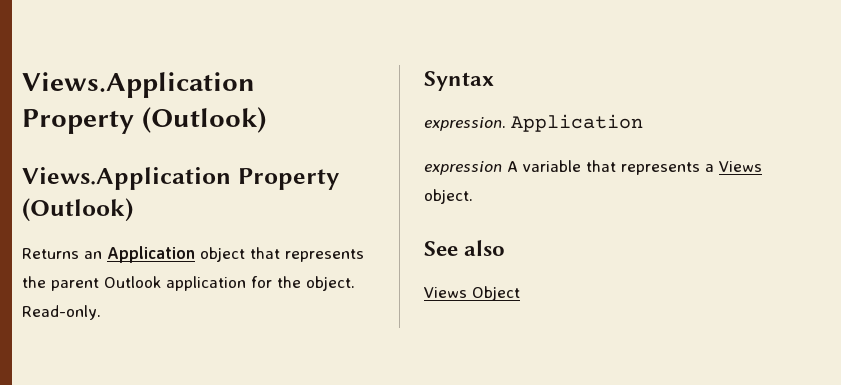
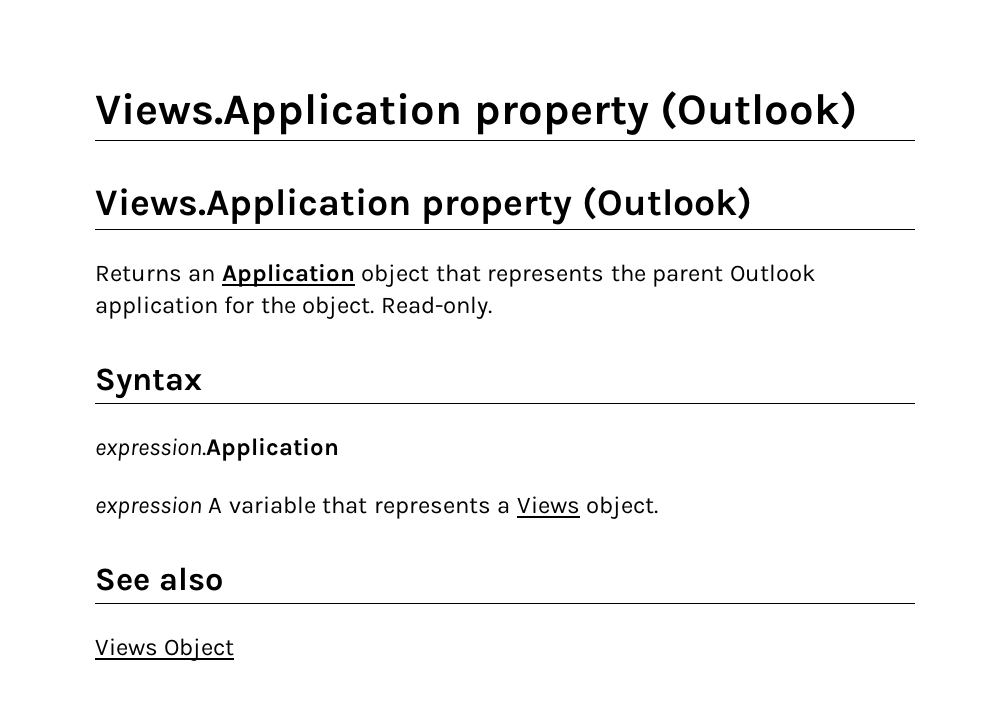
[22,72,255,98] [22,109,134,134] Views.Application Property -> [95,93,649,135] Views.Application property
[237,168,339,190] Property -> [421,191,573,225] property
[424,114,643,132] expression. Application -> [95,437,339,461] expression.Application

